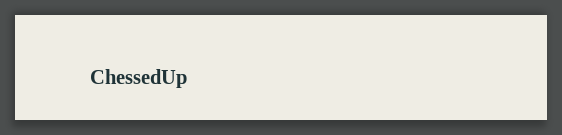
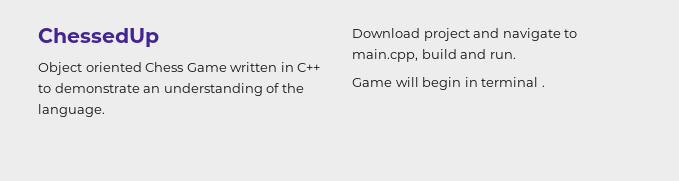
(187, 78) none -> [38,62,321,75] [38,83,304,96] [38,104,105,117] [352,28,578,41] [352,49,516,62] [352,77,545,90] // Object oriented Chess Game written in C++ to demonstrate an understanding of the language. // Download project and navigate to main.cpp, build and run. // Game will begin in terminal .

